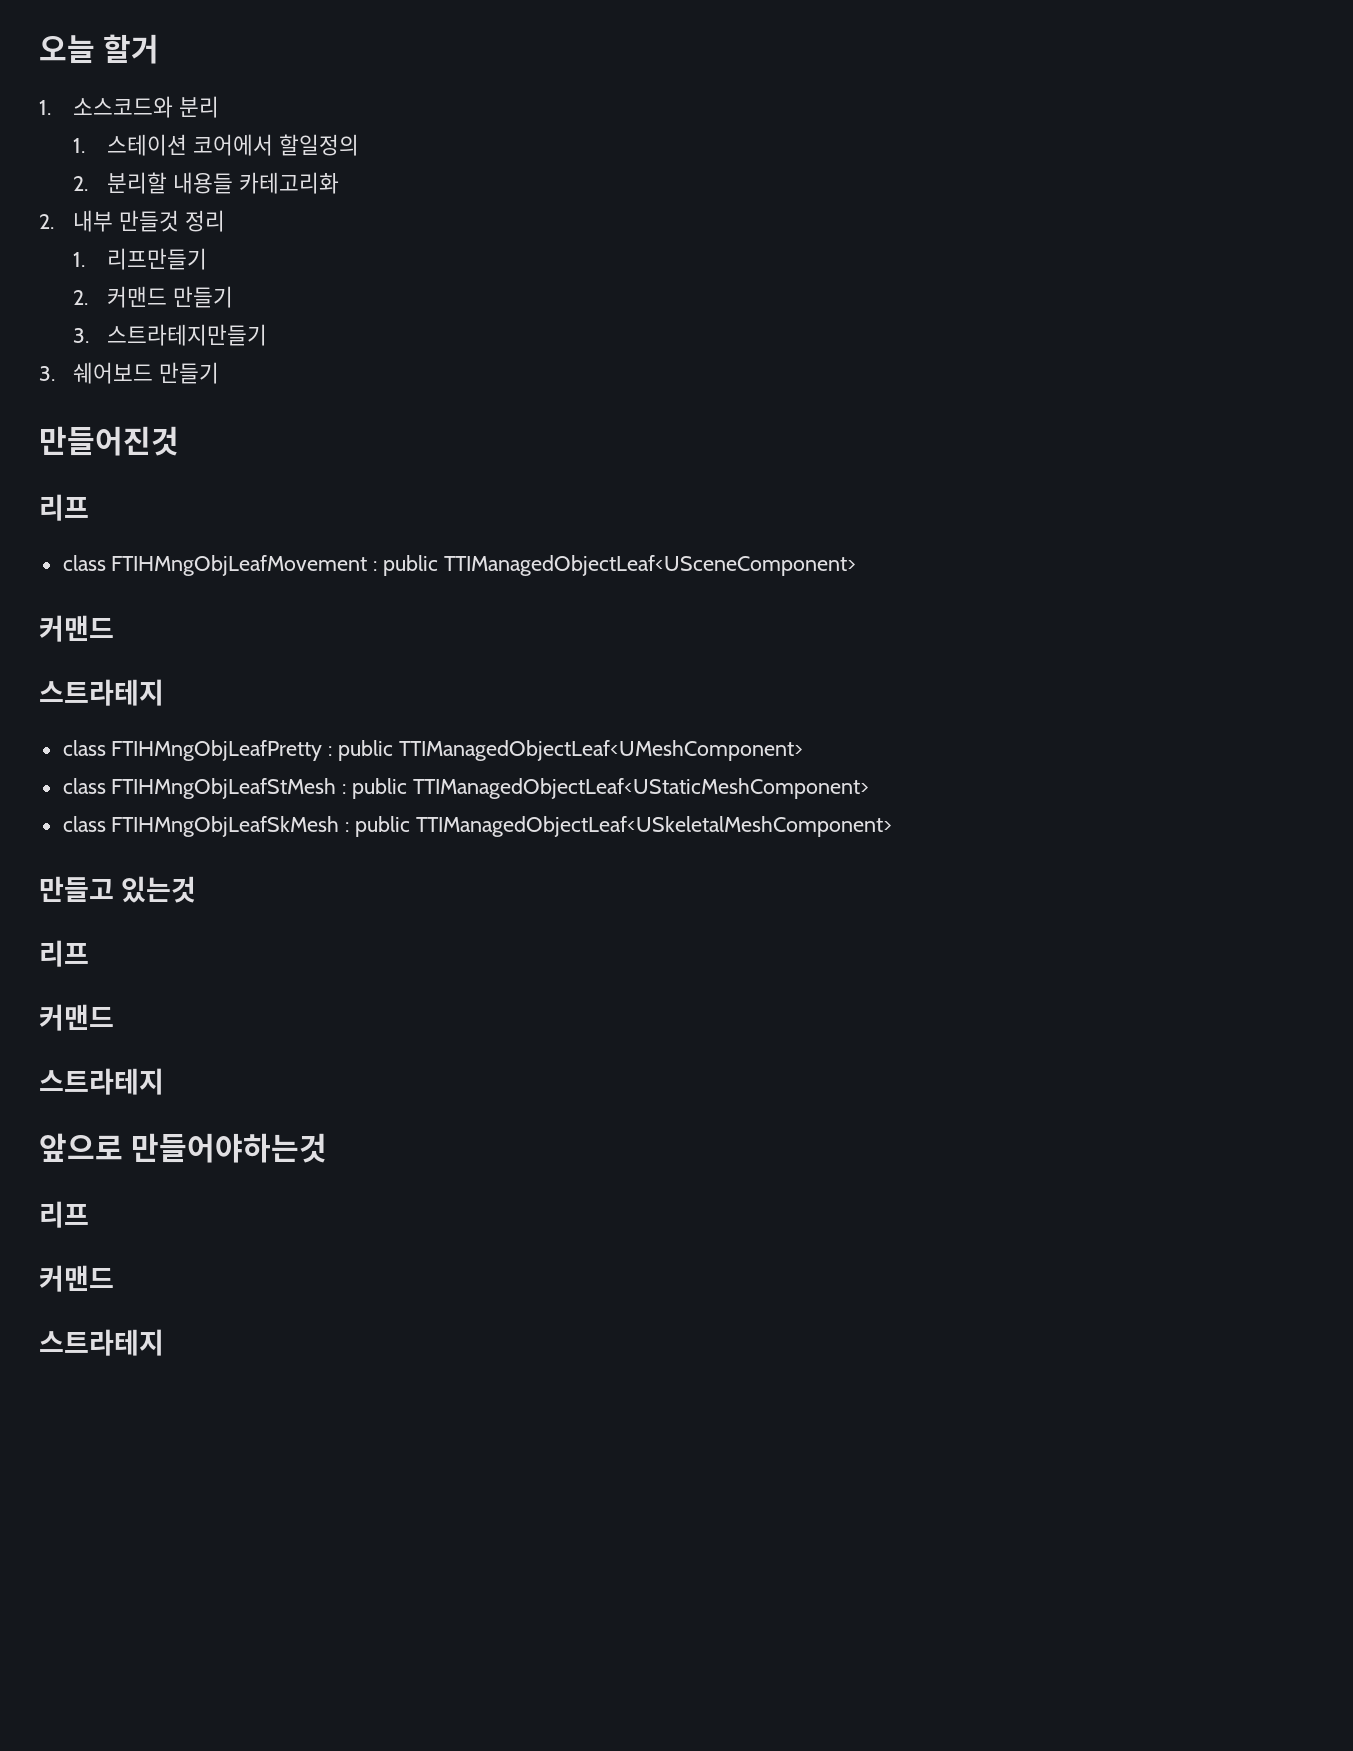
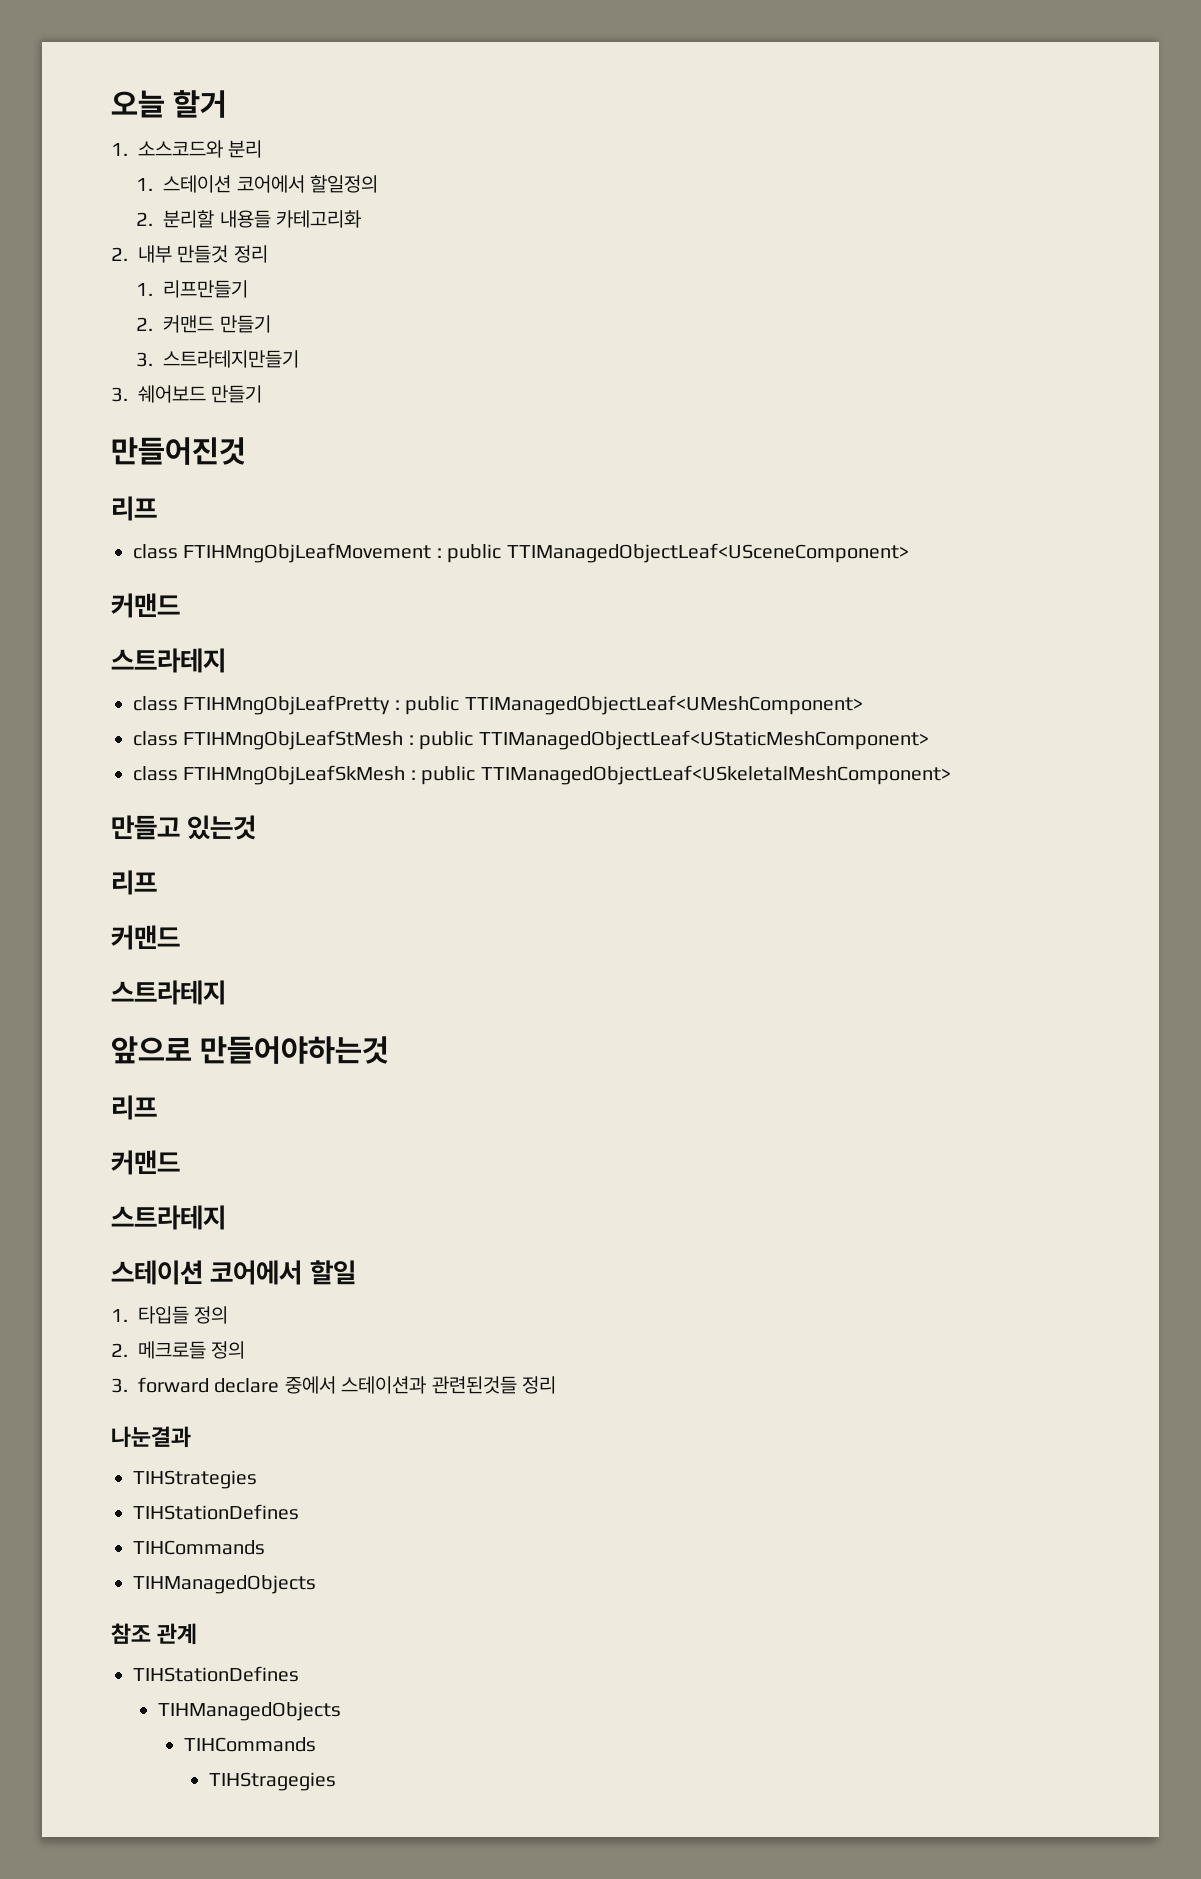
(164, 1342) none -> [111,1260,356,1285] [111,1306,229,1324] [111,1341,246,1359] [111,1376,556,1394] [111,1426,191,1448] [133,1470,257,1489] [133,1504,299,1520] [133,1540,265,1555] [133,1575,316,1594] [111,1623,198,1645] [133,1666,299,1682] [158,1702,342,1721] [183,1737,316,1752] [208,1772,336,1791] // 스테이션 코어에서 할일 // 1. 타입들 정의 // 2. 메크로들 정의 // 3. forward declare 중에서 스테이션과 관련된것들 정리 // 나눈결과 // TIHStrategies // TIHStationDefines // TIHCommands // TIHManagedObjects // 참조 관계 // TIHStationDefines // TIHManagedObjects // TIHCommands // TIHStragegies

